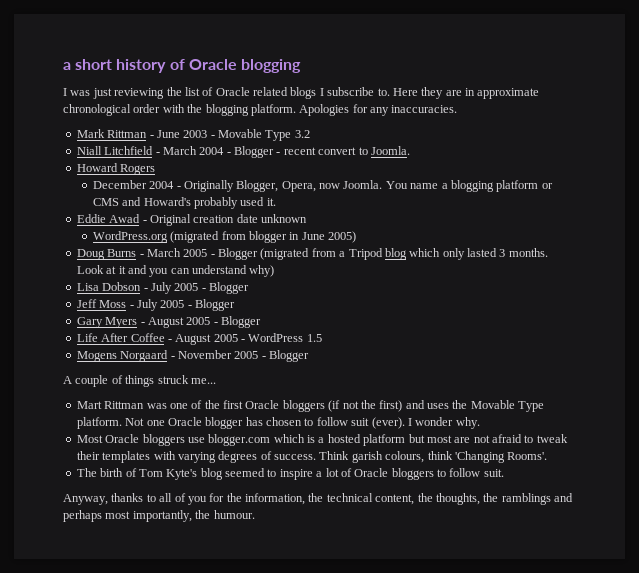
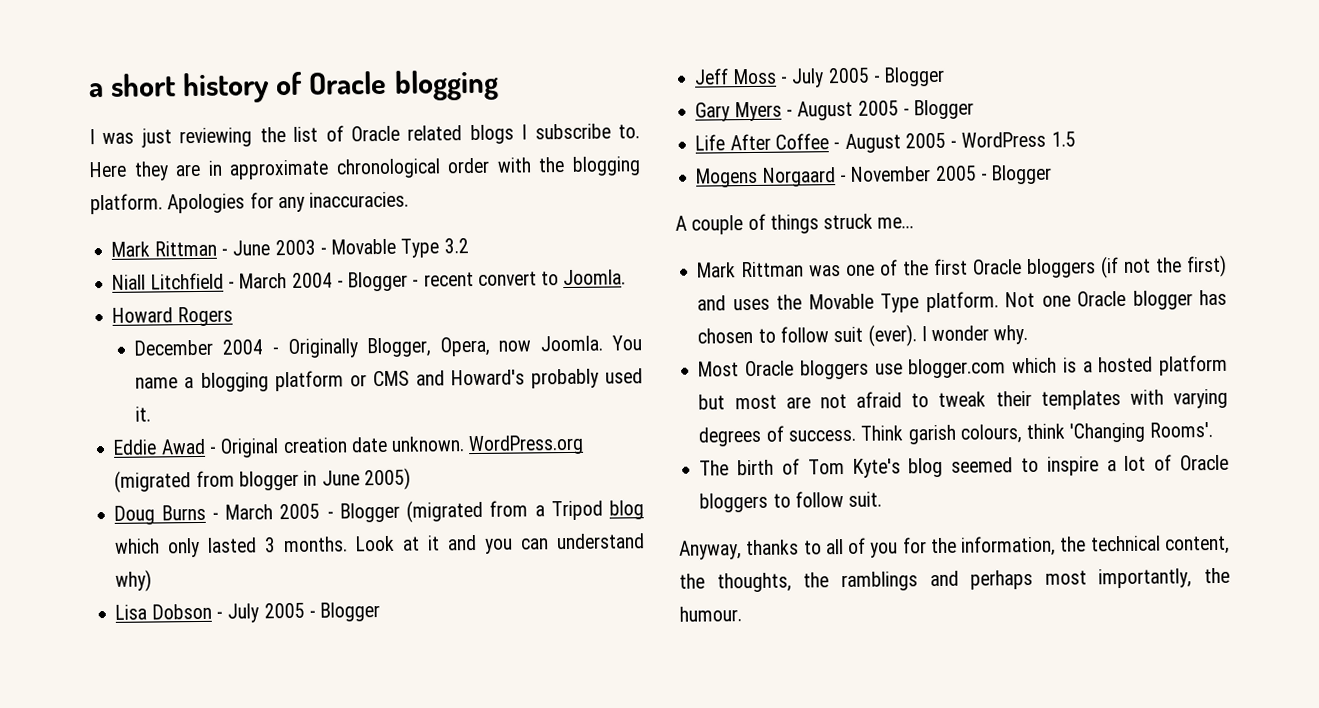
[261,214,307,223] unknown // -> [391,436,466,452] unknown.
[76,401,102,409] Mart -> [697,262,737,278] Mark

